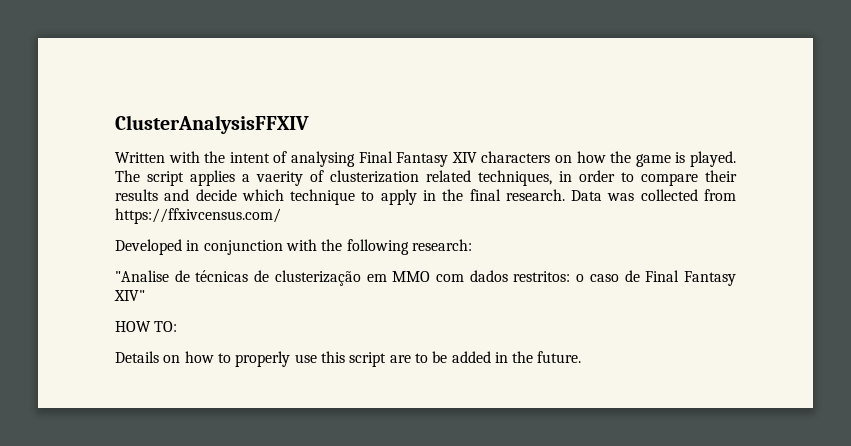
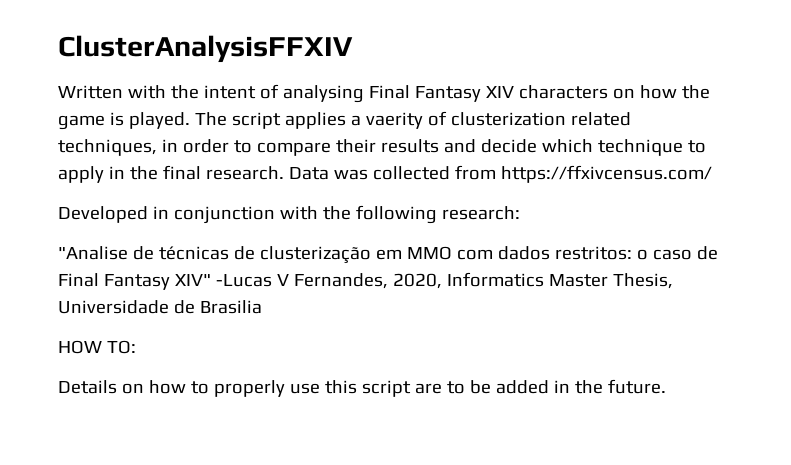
(145, 295) none -> [215,272,673,289] [58,300,262,314] -Lucas V Fernandes, 2020, Informatics Master Thesis, Universidade de Brasilia

